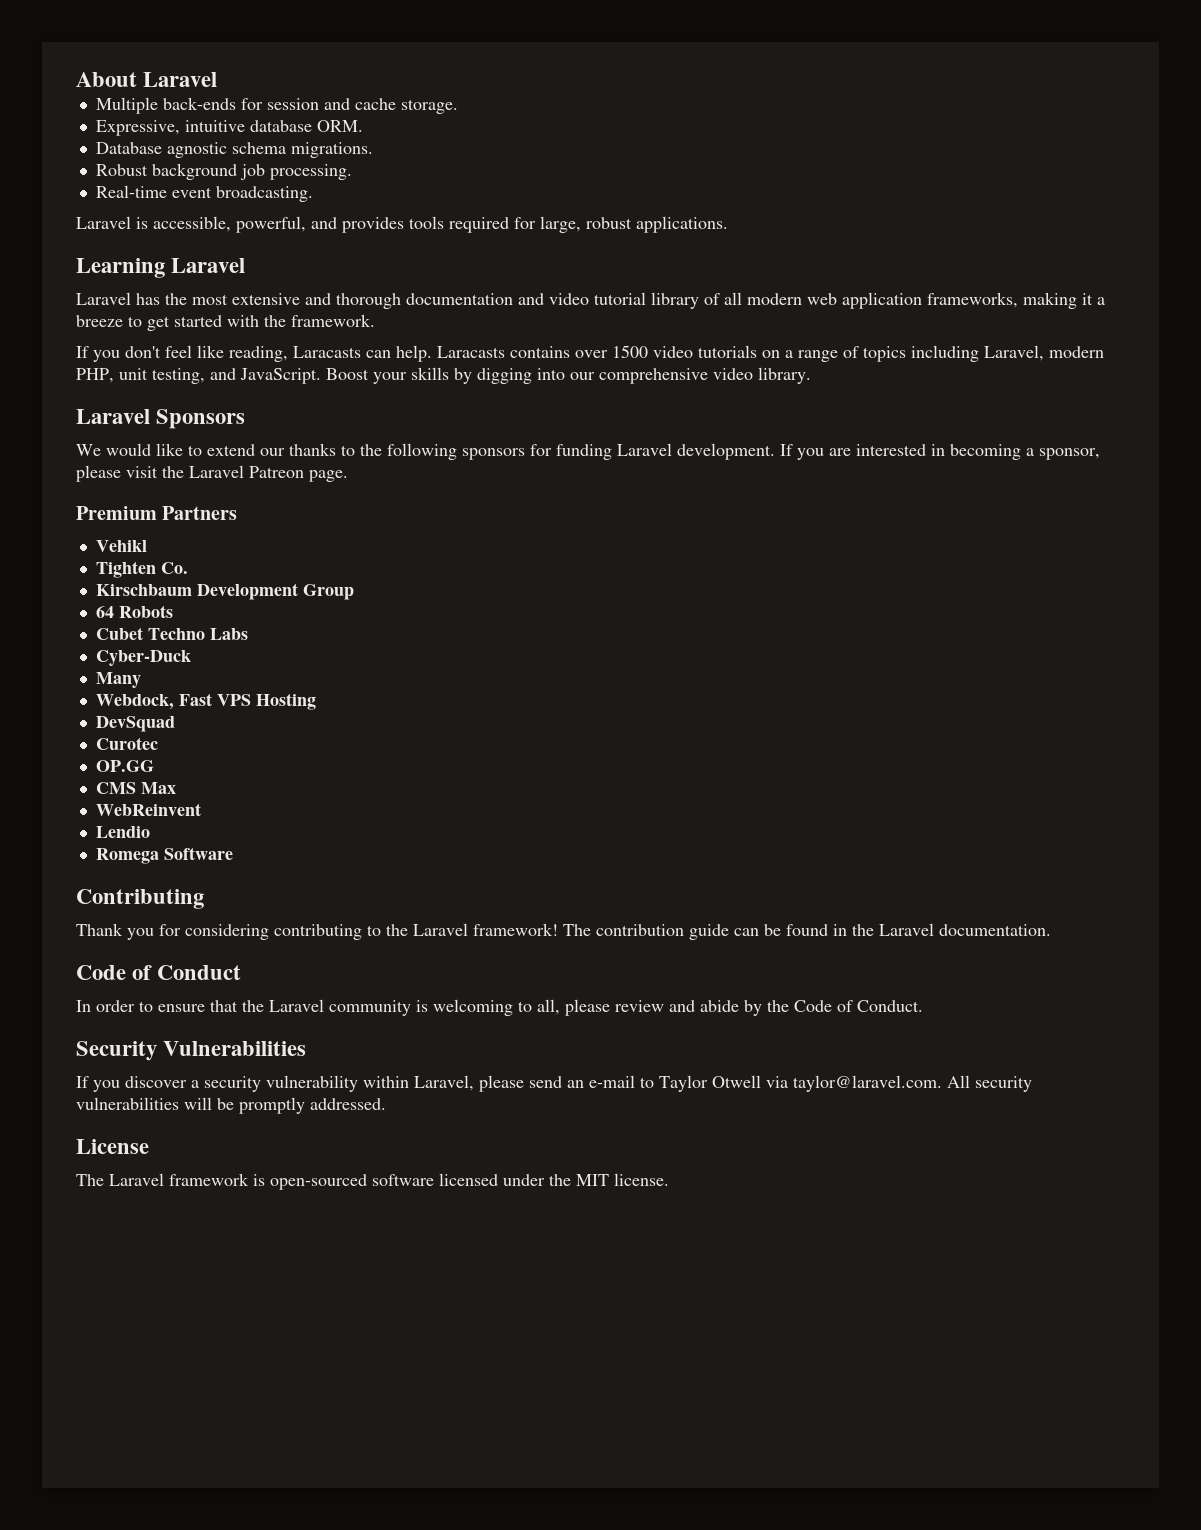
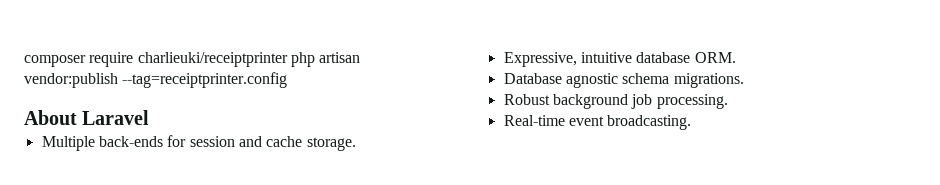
(76, 79) none -> [24,52,361,67] [24,72,288,88] composer require charlieuki/receiptprinter php artisan vendor:publish --tag=receiptprinter.config //
[76,216,728,233] [76,258,246,278] [76,292,1105,309] [76,314,375,331] [76,345,1104,362] [76,367,811,384] [76,409,246,429] [76,443,1100,460] [76,465,348,482] [76,506,238,520] [95,540,147,552] [95,561,188,578] [95,583,354,600] [95,605,173,618] [95,627,248,640] [95,650,191,666] [95,672,141,688] [95,693,316,710] [95,716,175,732] [95,737,158,750] [95,760,154,772] [95,782,176,794] [95,803,201,816] [95,826,150,838] [95,847,233,864] [76,889,204,909] [76,923,1051,940] [76,965,242,980] [76,999,923,1016] [76,1041,307,1061] [76,1075,1032,1092] [76,1097,386,1114] [76,1139,149,1154] [76,1173,669,1190] // Laravel is accessible, powerful, and provides tools required for large, robust applications. // Learning Laravel // Laravel has the most extensive and thorough documentation and video tutorial library of all modern web application frameworks, making it a breeze to get started with the framework. // If you don't feel like reading, Laracasts can help. Laracasts contains over 1500 video tutorials on a range of topics including Laravel, modern PHP, unit testing, and JavaScript. Boost your skills by digging into our comprehensive video library. // Laravel Sponsors // We would like to extend our thanks to the following sponsors for funding Laravel development. If you are interested in becoming a sponsor, please visit the Laravel Patreon page. // Premium Partners // Vehikl // Tighten Co. // Kirschbaum Development Group // 64 Robots // Cubet Techno Labs // Cyber-Duck // Many // Webdock, Fast VPS Hosting // DevSquad // Curotec // OP.GG // CMS Max // WebReinvent // Lendio // Romega Software // Contributing // Thank you for considering contributing to the Laravel framework! The contribution guide can be found in the Laravel documentation. // Code of Conduct // In order to ensure that the Laravel community is welcoming to all, please review and abide by the Code of Conduct. // Security Vulnerabilities // If you discover a security vulnerability within Laravel, please send an e-mail to Taylor Otwell via taylor@laravel.com. All security vulnerabilities will be promptly addressed. // License // The Laravel framework is open-sourced software licensed under the MIT license. -> (692, 122) none

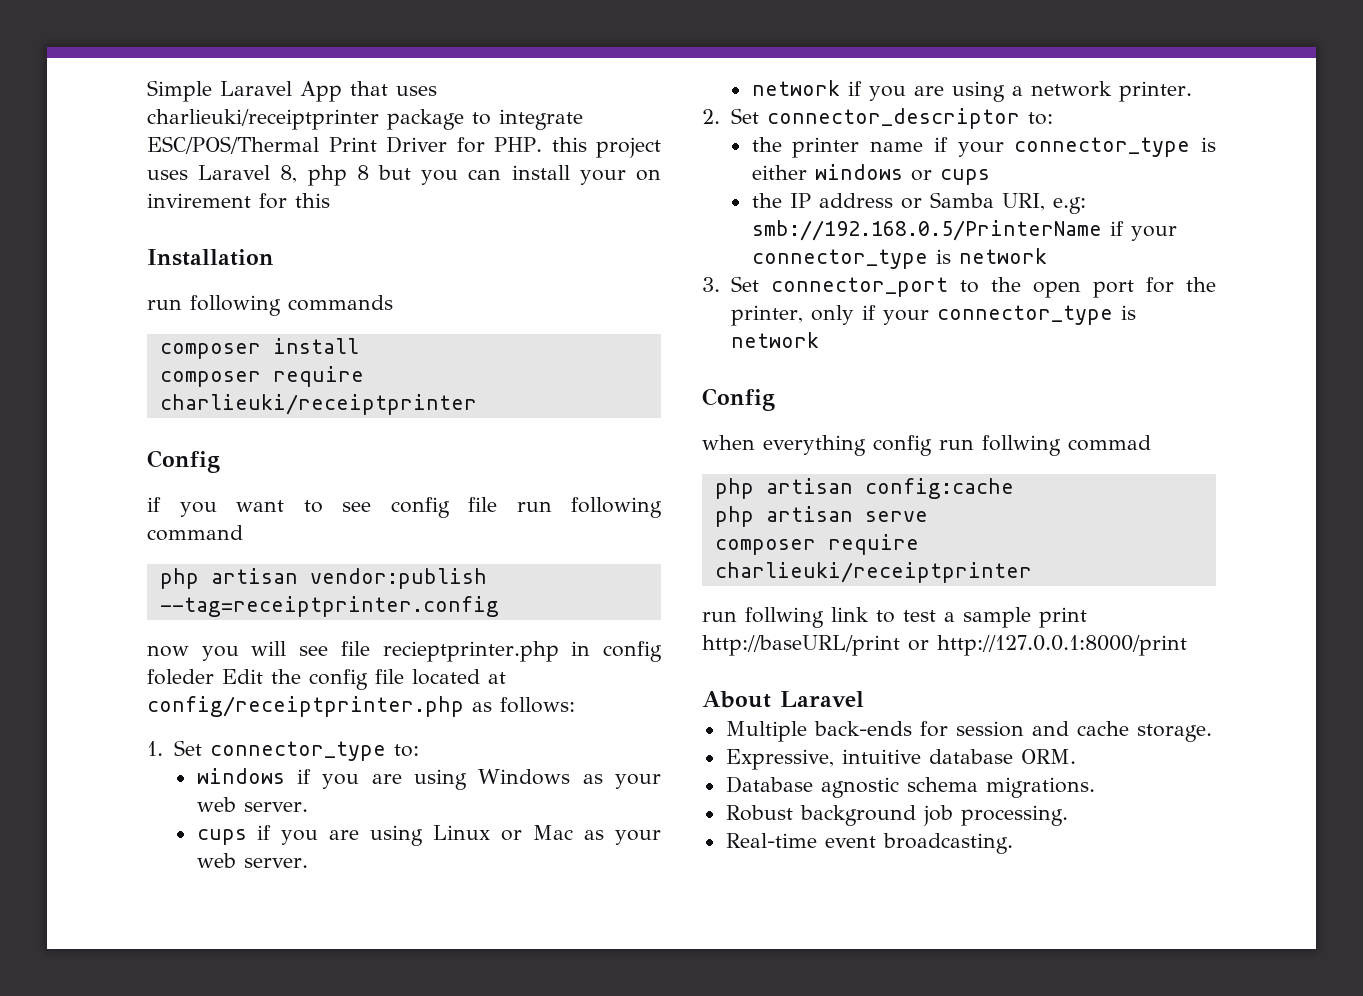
[24,52,361,67] [24,72,288,88] composer require charlieuki/receiptprinter php artisan vendor:publish --tag=receiptprinter.config -> [147,80,437,102] [147,109,583,130] [147,136,661,158] [147,165,661,186] [147,193,330,209] [147,249,274,266] [147,295,393,316] [159,338,359,359] [159,366,364,387] [159,394,477,415] [147,450,220,473] [147,497,662,518] [147,525,243,541] [159,568,487,589] [159,596,499,617] [147,641,662,662] [147,669,506,690] [147,696,575,717] [147,740,419,761] [196,768,661,790] [196,797,308,812] [196,825,661,846] [196,853,308,868] [751,80,1192,102] [702,108,1053,129] [751,137,1216,158] [751,164,990,185] [751,192,1086,214] [751,220,1177,241] [751,248,1047,269] [702,276,1216,298] [730,305,1136,326] [730,332,819,348] [702,388,775,411] [702,435,1151,456] [714,478,1014,499] [714,506,928,527] [714,534,919,555] [714,562,1032,583] [702,607,1087,628] [702,635,1187,656] Simple Laravel App that uses charlieuki/receiptprinter package to integrate ESC/POS/Thermal Print Driver for PHP. this project uses Laravel 8, php 8 but you can install your on invirement for this // Installation // run following commands // composer install // composer require charlieuki/receiptprinter // Config // if you want to see config file run following command // php artisan vendor:publish --tag=receiptprinter.config // now you will see file recieptprinter.php in config foleder Edit the config file located at config/receiptprinter.php as follows: // 1. Set connector_type to: // windows if you are using Windows as your web server. // cups if you are using Linux or Mac as your web server. // network if you are using a network printer. // 2. Set connector_descriptor to: // the printer name if your connector_type is either windows or cups // the IP address or Samba URI, e.g: smb://192.168.0.5/PrinterName if your connector_type is network // 3. Set connector_port to the open port for the printer, only if your connector_type is network // Config // when everything config run follwing commad // php artisan config:cache // php artisan serve // composer require charlieuki/receiptprinter // run follwing link to test a sample print http://baseURL/print or http://127.0.0.1:8000/print

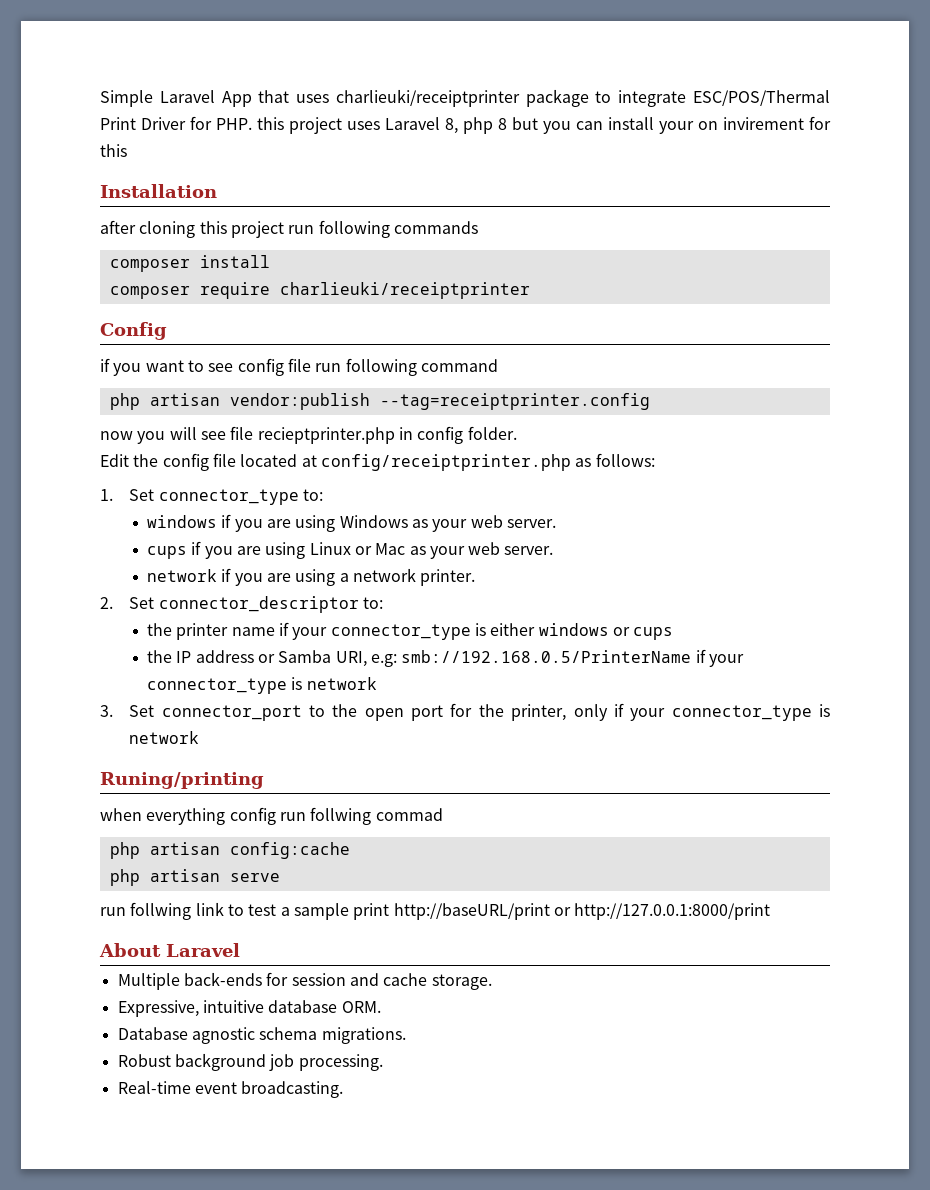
(274, 257) none -> [100,220,284,238] after cloning this project
[147,669,214,685] foleder -> [467,426,517,440] folder. //
[702,388,775,411] Config -> [100,772,264,789] Runing/printing
[714,534,919,555] [714,562,1032,583] // composer require charlieuki/receiptprinter -> (280, 877) none

